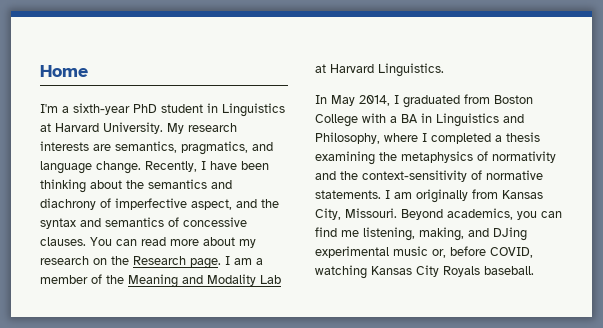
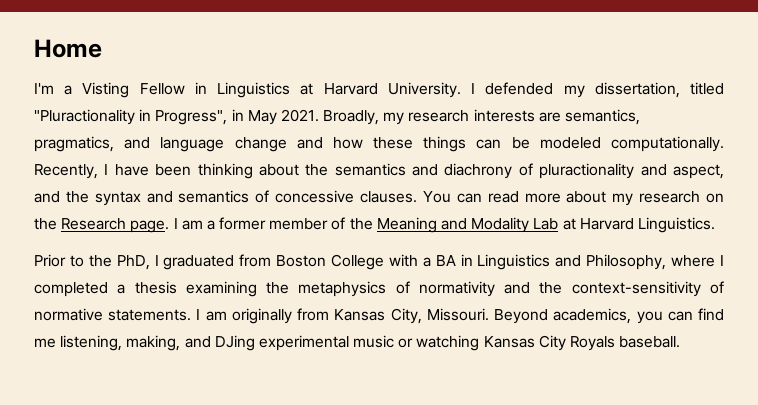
[73,103,203,115] sixth-year PhD student -> [82,82,185,98] Visting Fellow
[167,123,184,134] My -> [471,82,725,98] [34,109,405,125] I defended my dissertation, titled "Pluractionality in Progress", in May 2021. Broadly, my
[96,161,141,174] change. -> [234,136,724,152] change and how these things can be modeled computationally.
[115,198,187,210] imperfective -> [539,163,667,179] pluractionality and
(263, 261) none -> [219,217,267,230] former
[315,95,390,106] In May 2014, -> [34,254,150,270] Prior to the PhD,
[432,246,533,258] or, before COVID, -> [398,338,414,348] or

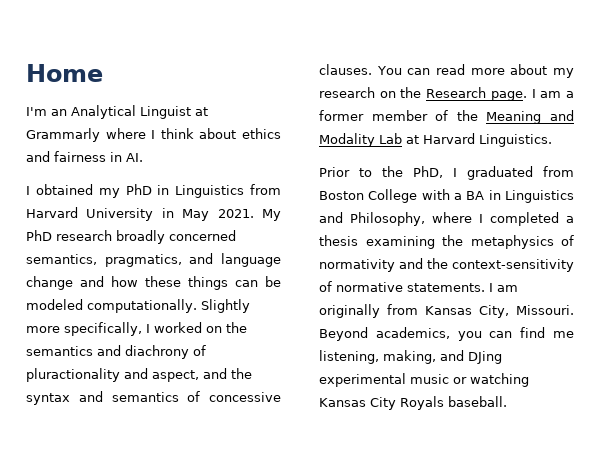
[64,82,725,98] [34,109,561,125] a Visting Fellow in Linguistics at Harvard University. I defended my dissertation, titled "Pluractionality in Progress", in May 2021. Broadly, my research interests are -> [51,105,208,119] [26,128,281,142] [26,151,143,162] [26,184,281,198] [26,207,281,221] [26,230,236,244] an Analytical Linguist at Grammarly where I think about ethics and fairness in AI. // I obtained my PhD in Linguistics from Harvard University in May 2021. My PhD research broadly concerned
[34,163,299,179] Recently, I have been thinking about -> [200,299,250,313] [26,322,222,336] Slightly more specifically, I worked on

